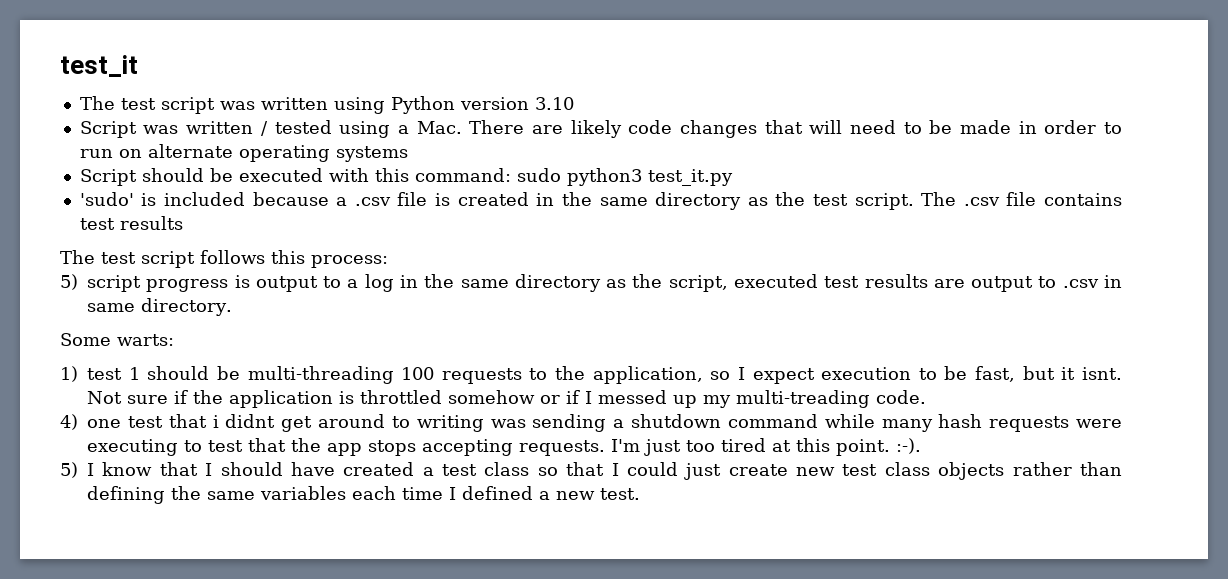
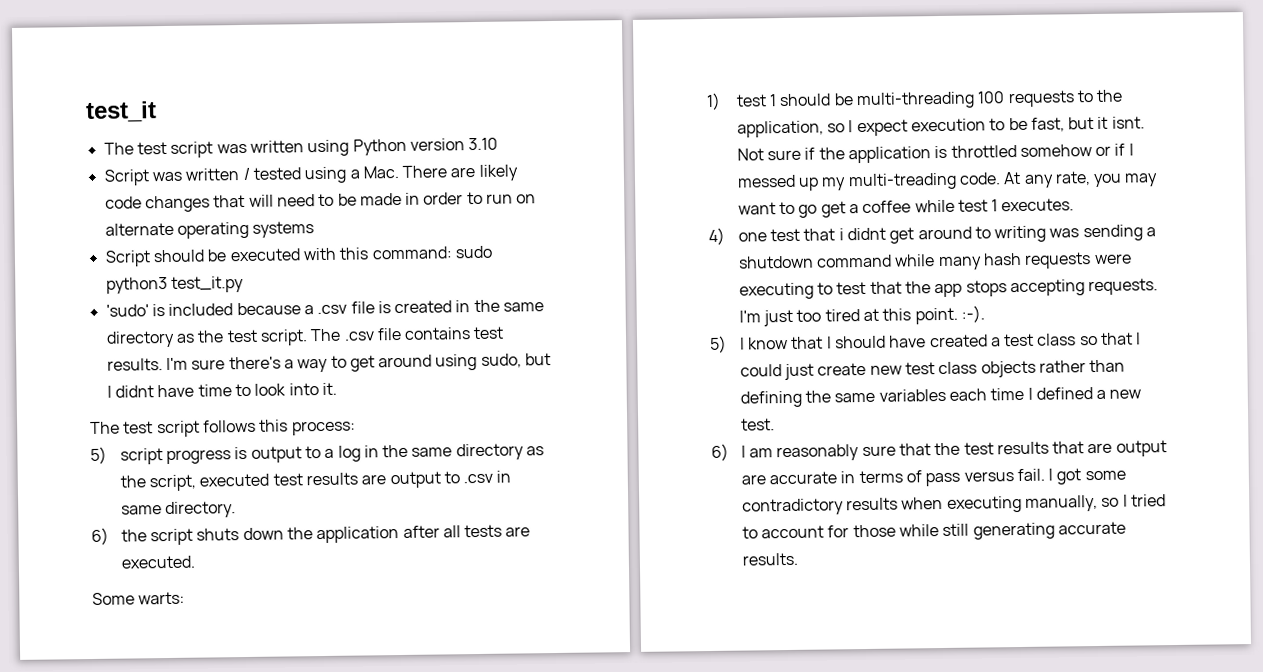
[119,216,183,230] results -> [106,353,552,373] [106,382,337,398] results. I'm sure there's a way to get around using sudo, but I didnt have time to look into it.
(232, 307) none -> [91,524,531,546] [120,555,195,569] // 6) the script shuts down the application after all tests are executed.
(926, 397) none -> [1003,171,1159,188] [737,198,1075,218] At any rate, you may want to go get a coffee while test 1 executes.
(640, 494) none -> [711,440,1167,462] [740,468,1126,487] [741,494,1166,516] [741,521,1126,540] [741,552,798,566] // 6) I am reasonably sure that the test results that are output are accurate in terms of pass versus fail. I got some contradictory results when executing manually, so I tried to account for those while still generating accurate results.

